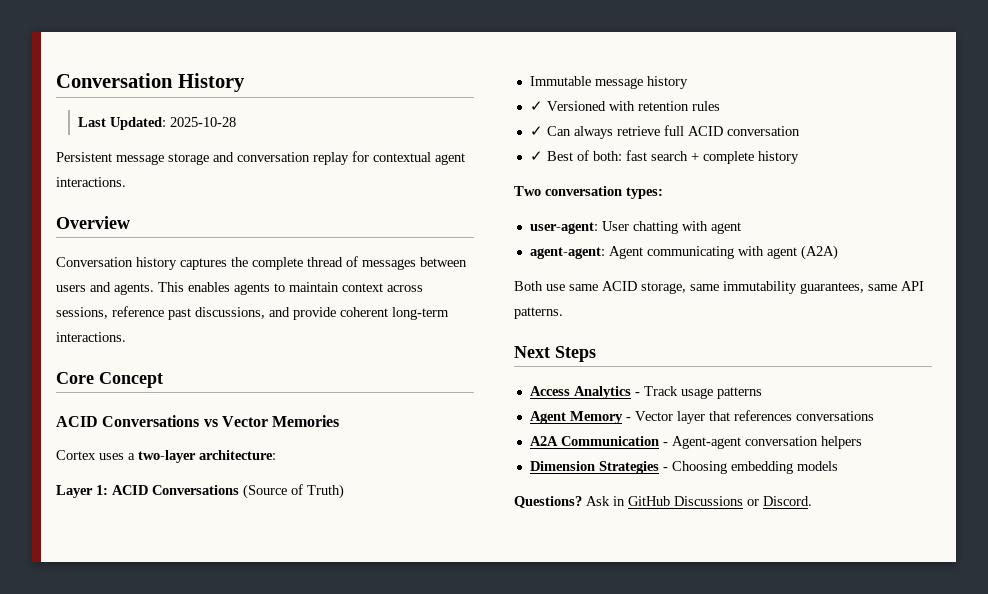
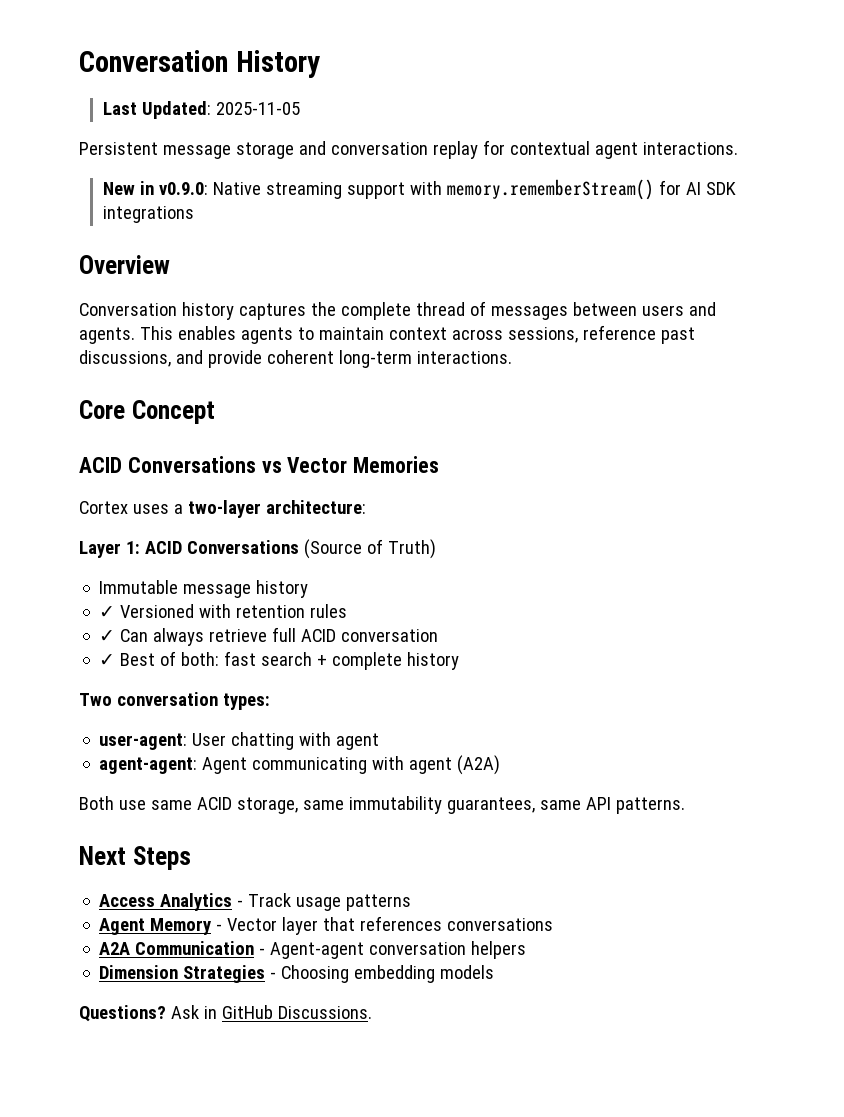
[170,117,237,127] 2025-10-28 -> [216,102,301,115] 2025-11-05
(126, 182) none -> [103,179,737,200] [103,206,195,223] // New in v0.9.0: Native streaming support with memory.rememberStream() for AI SDK integrations
[674,496,812,506] Discussions or Discord. -> [277,1006,372,1019] Discussions.

